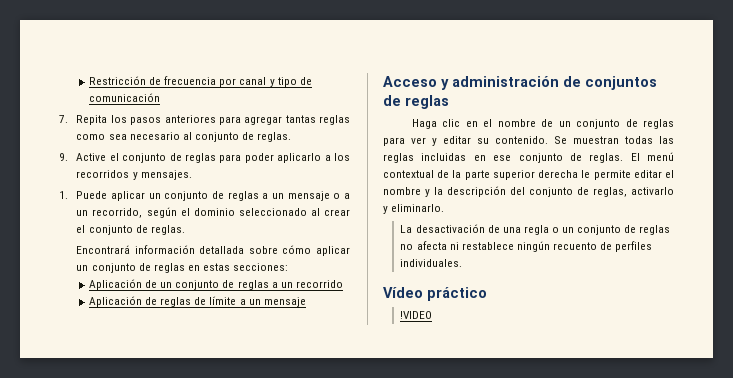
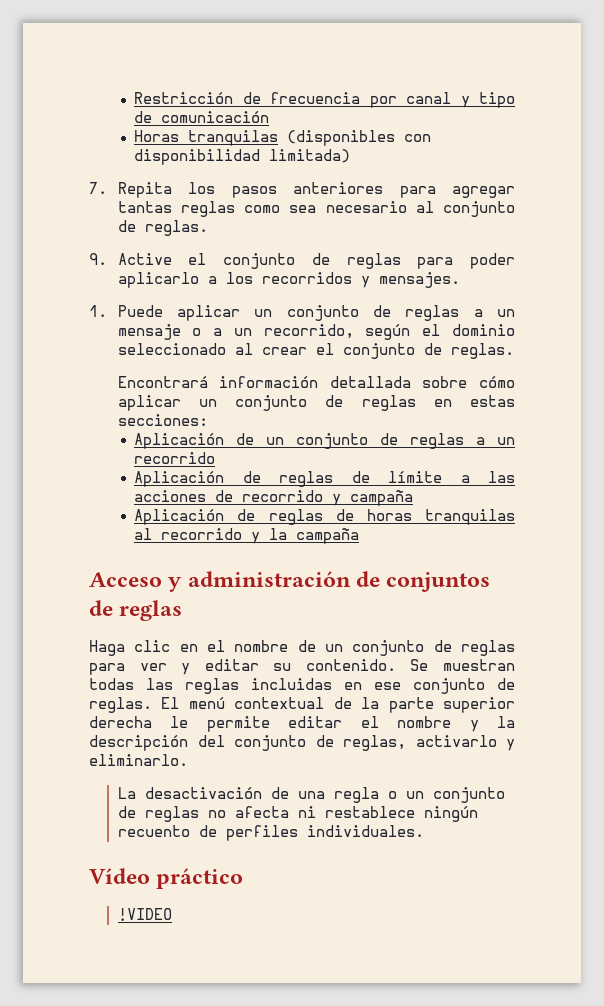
(161, 97) none -> [134,130,432,146] [134,149,351,165] // Horas tranquilas (disponibles con disponibilidad limitada)
[248,297,306,307] un mensaje -> [488,471,515,483] [134,490,414,506] [134,509,515,525] [134,528,360,544] las acciones de recorrido y campaña // Aplicación de reglas de horas tranquilas al recorrido y la campaña

